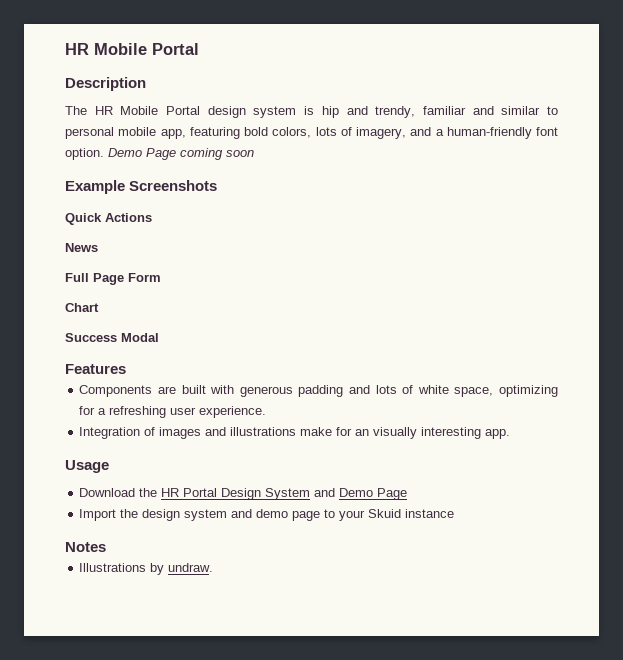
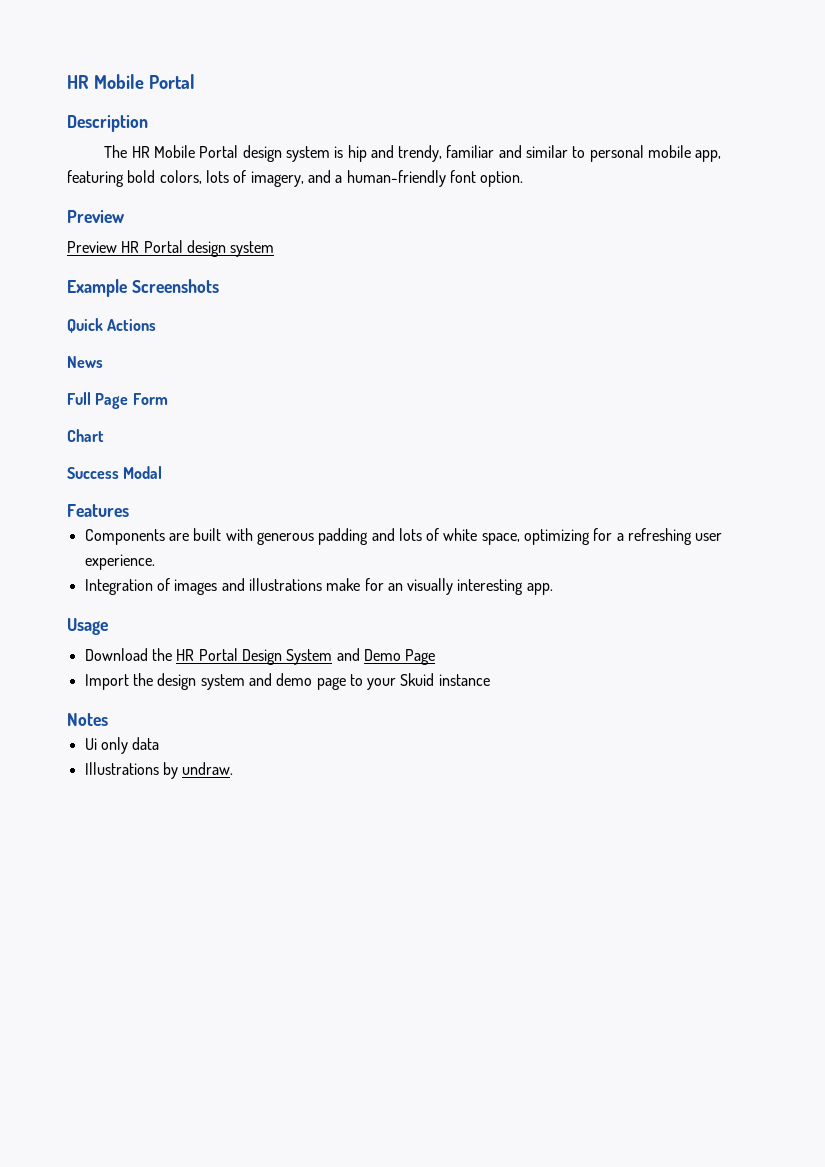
[108,148,254,160] Demo Page coming soon -> [67,210,124,223] [67,240,275,257] // Preview // Preview HR Portal design system
(106, 547) none -> [84,737,160,754] // Ui only data

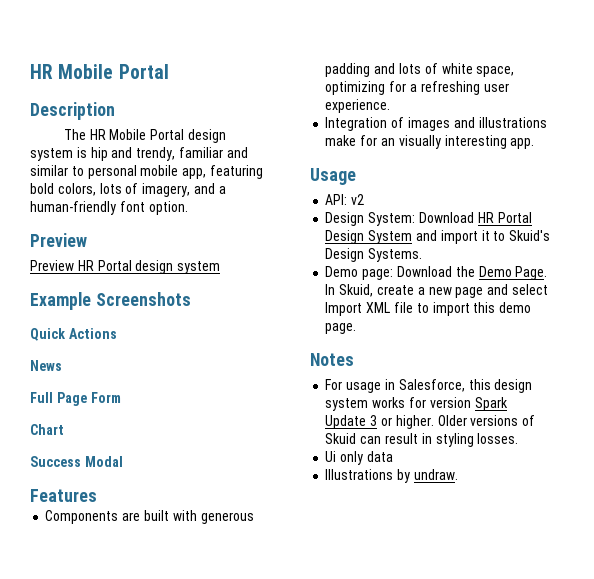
[84,648,172,661] Download the -> [325,194,365,205] [325,212,474,226] API: v2 // Design System: Download
[363,649,436,665] [84,673,490,690] [67,713,108,726] Demo Page // Import the design system and demo page to your Skuid instance // Notes -> [440,230,551,244] [325,248,423,262] [325,266,548,280] [325,284,548,298] [325,302,532,316] [325,323,357,334] [310,353,354,366] [325,379,533,393] [325,397,508,411] [325,415,536,429] [325,433,519,447] import it to Skuid's Design Systems. // Demo page: Download the Demo Page. In Skuid, create a new page and select Import XML file to import this demo page. // Notes // For usage in Salesforce, this design system works for version Spark Update 3 or higher. Older versions of Skuid can result in styling losses.

